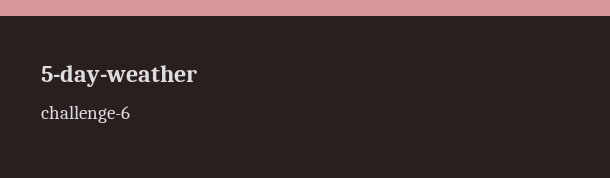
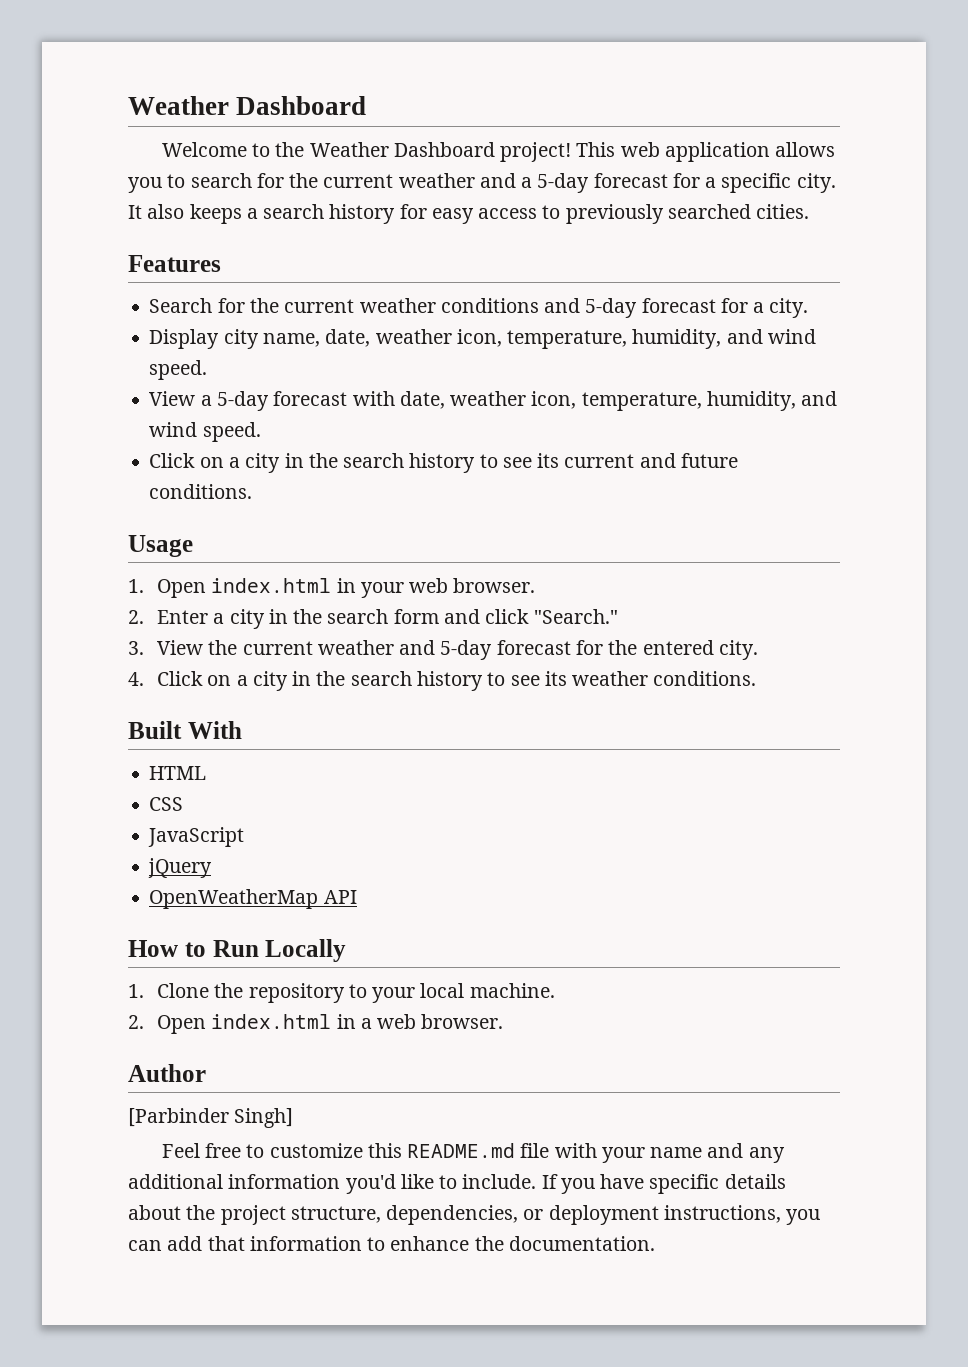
[41,65,197,87] [41,105,130,123] 5-day-weather // challenge-6 -> [128,96,367,115] [161,142,836,162] [128,173,836,193] [128,204,810,224] [128,255,221,272] [149,298,809,318] [149,329,816,349] [149,360,208,380] [149,391,838,411] [149,422,261,442] [149,453,738,473] [149,484,253,499] [128,535,193,557] [128,578,536,598] [128,609,618,629] [128,640,758,660] [128,671,757,691] [128,721,242,739] [149,766,207,780] [149,797,184,811] [148,827,245,847] [148,858,213,878] [149,889,357,909] [128,939,347,962] [128,983,555,1003] [128,1014,504,1034] [128,1064,206,1082] [128,1108,294,1128] [161,1143,785,1163] [128,1174,786,1194] [128,1205,821,1225] [128,1236,655,1251] Weather Dashboard // Welcome to the Weather Dashboard project! This web application allows you to search for the current weather and a 5-day forecast for a specific city. It also keeps a search history for easy access to previously searched cities. // Features // Search for the current weather conditions and 5-day forecast for a city. // Display city name, date, weather icon, temperature, humidity, and wind speed. // View a 5-day forecast with date, weather icon, temperature, humidity, and wind speed. // Click on a city in the search history to see its current and future conditions. // Usage // 1. Open index.html in your web browser. // 2. Enter a city in the search form and click "Search." // 3. View the current weather and 5-day forecast for the entered city. // 4. Click on a city in the search history to see its weather conditions. // Built With // HTML // CSS // JavaScript // jQuery // OpenWeatherMap API // How to Run Locally // 1. Clone the repository to your local machine. // 2. Open index.html in a web browser. // Author // [Parbinder Singh] // Feel free to customize this README.md file with your name and any additional information you'd like to include. If you have specific details about the project structure, dependencies, or deployment instructions, you can add that information to enhance the documentation.

